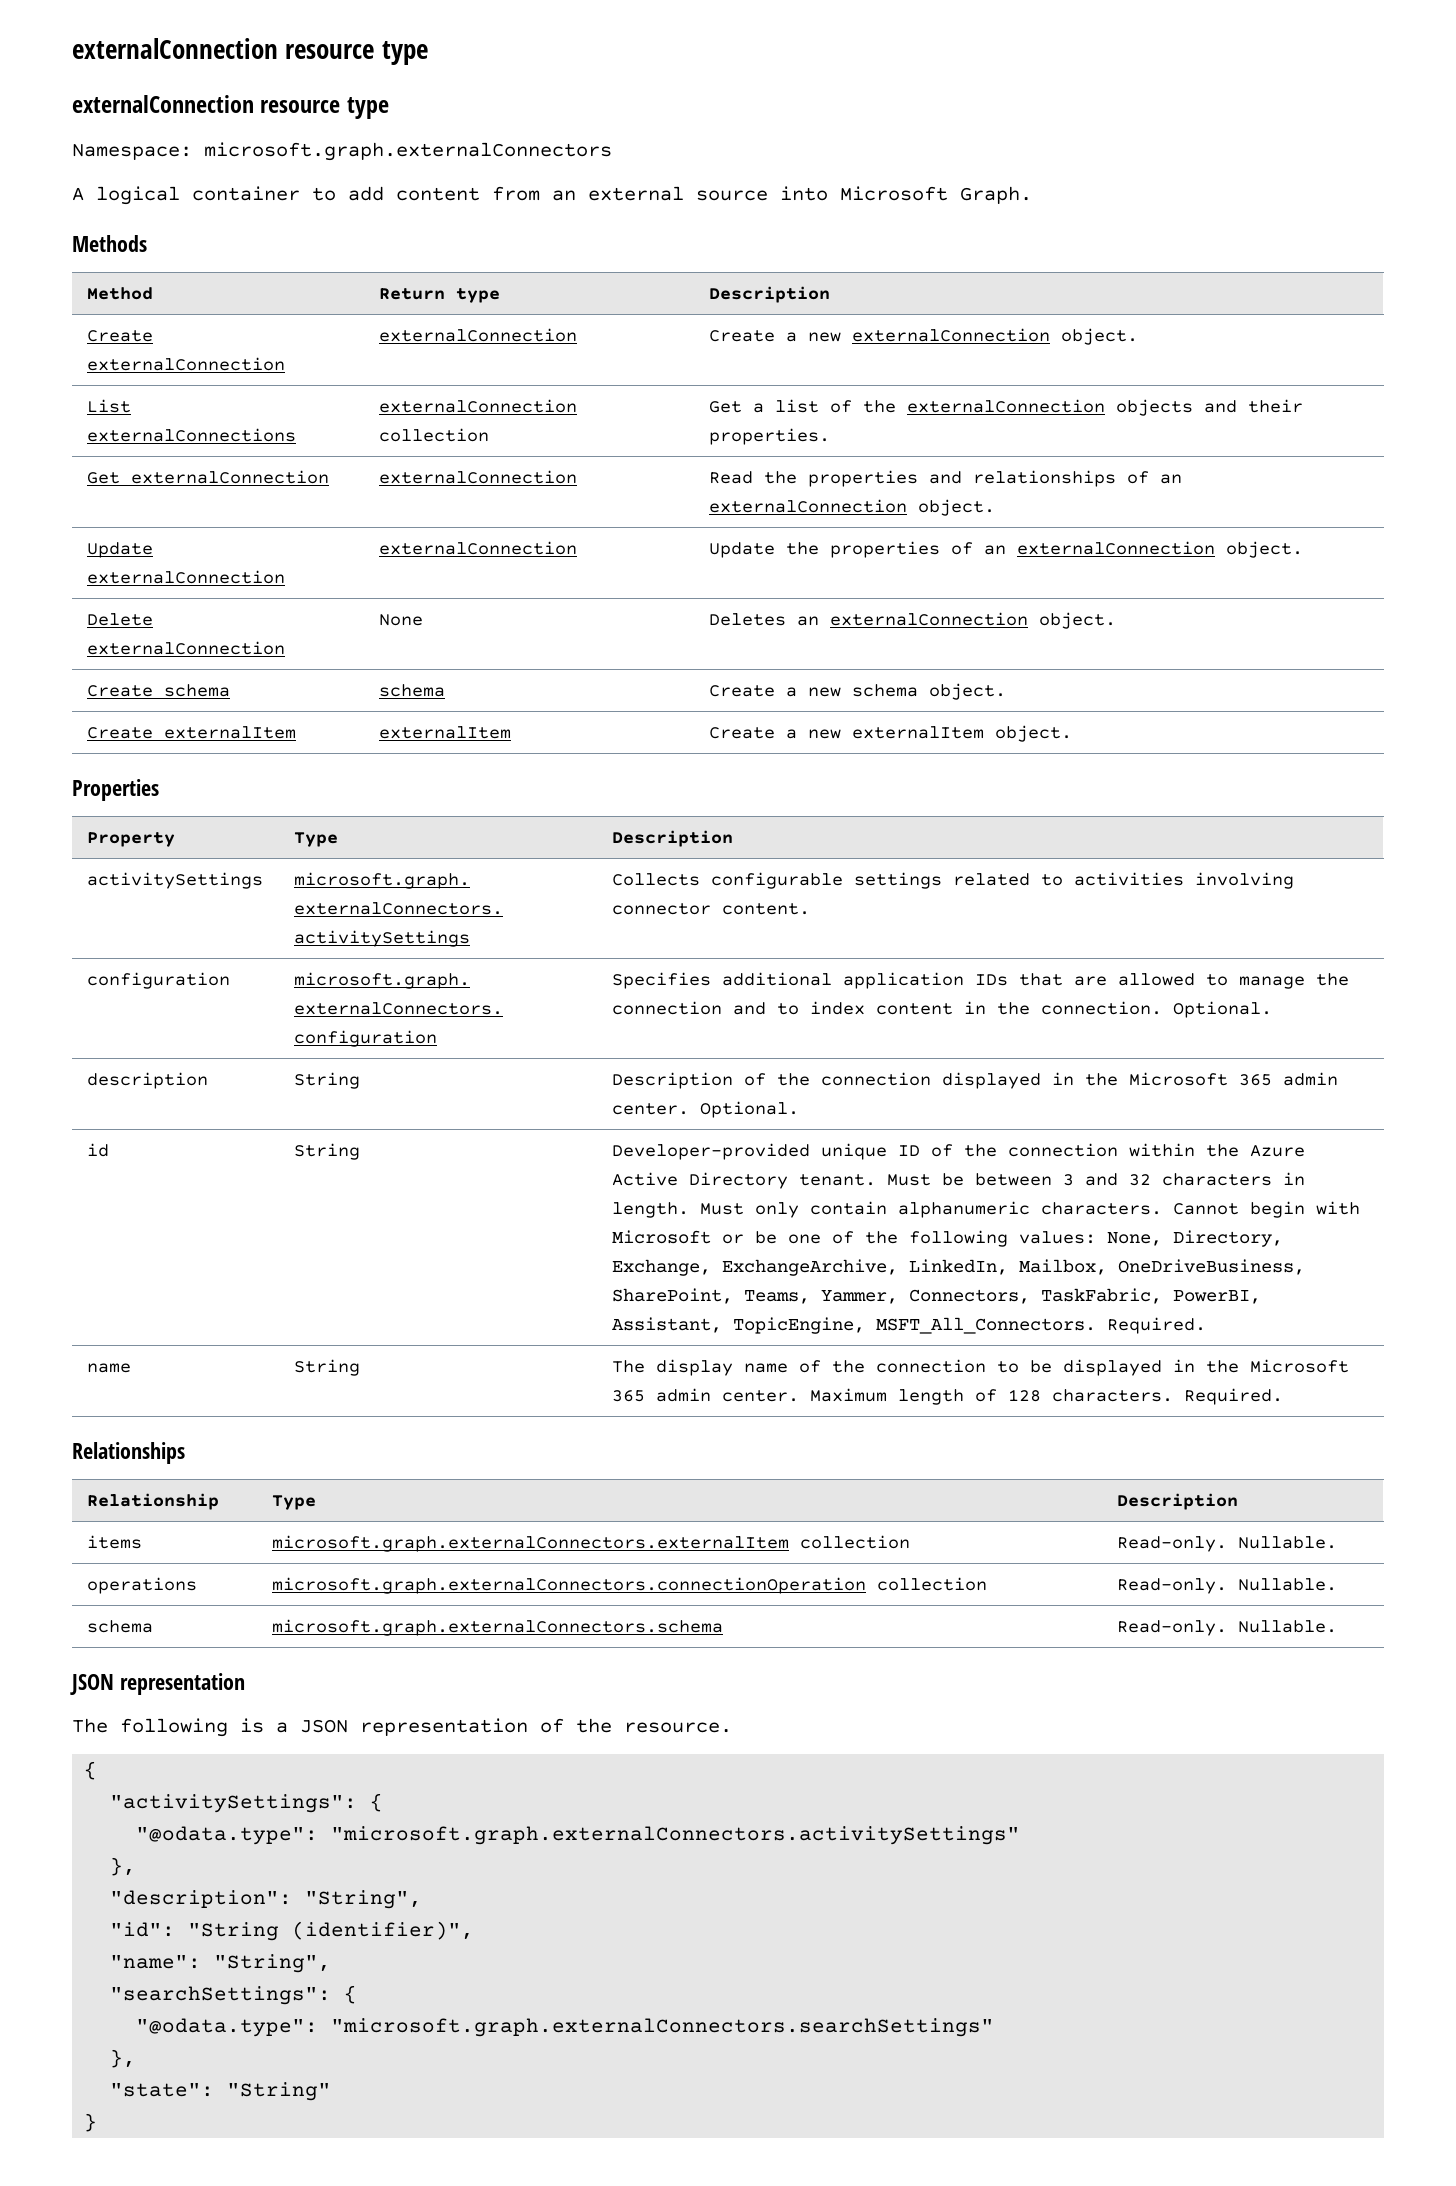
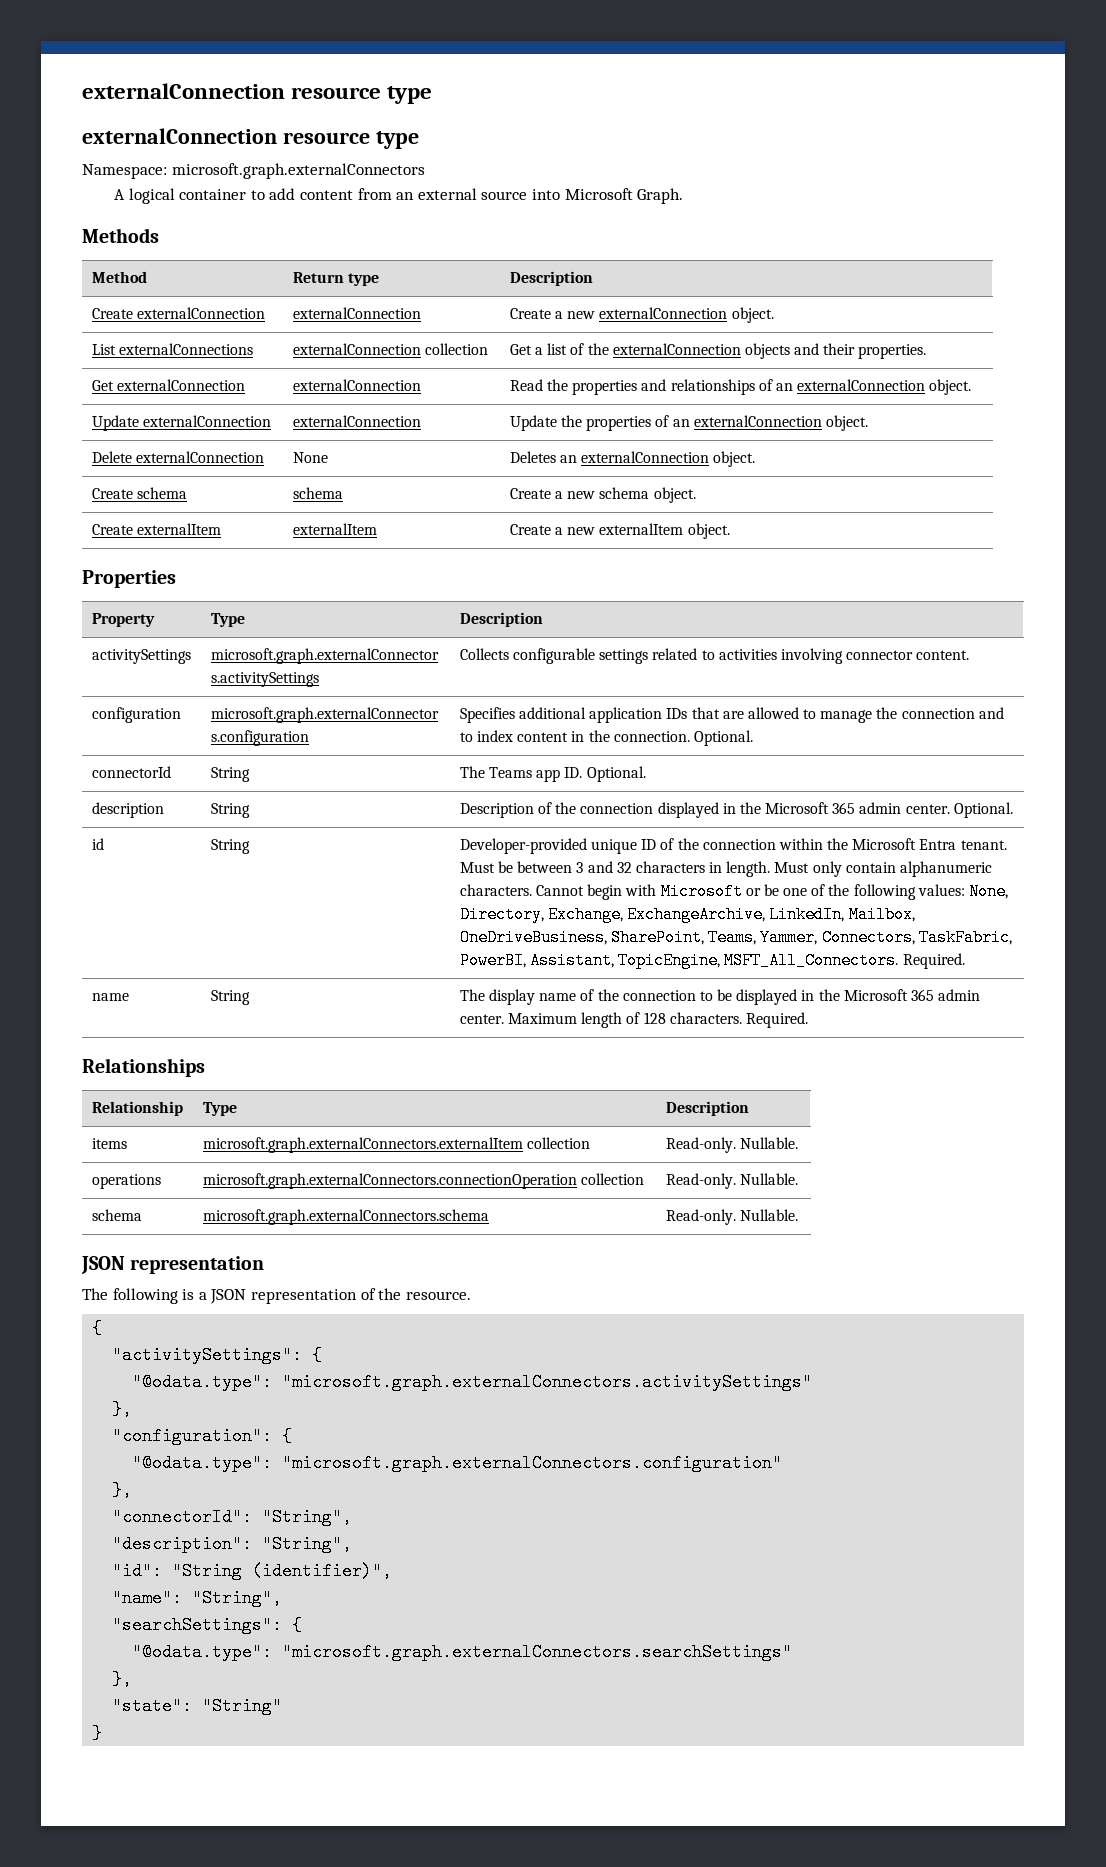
(1273, 1009) none -> [91,766,171,778] [210,767,250,782] [459,766,646,782] // connectorId | String | The Teams app ID. Optional.
[1250,1145,1306,1157] [612,1172,789,1189] Azure Active Directory -> [852,838,957,850] Microsoft Entra
(137, 1866) none -> [112,1427,293,1445] [132,1454,783,1472] [112,1481,133,1499] [112,1508,353,1526] // "configuration": { // "@odata.type": "microsoft.graph.externalConnectors.configuration" // }, // "connectorId": "String",

